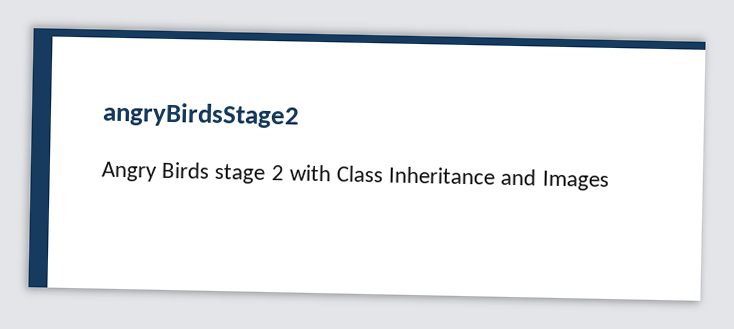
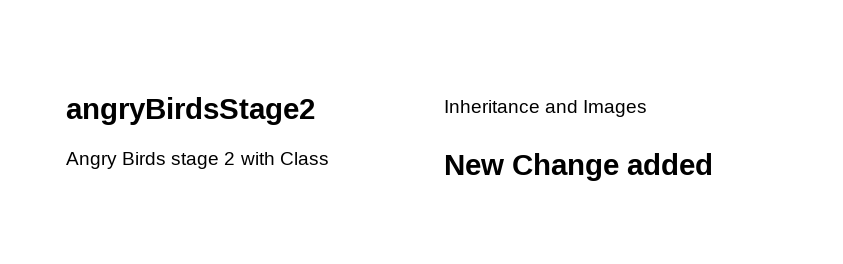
(609, 180) none -> [444,153,713,181] // New Change added

